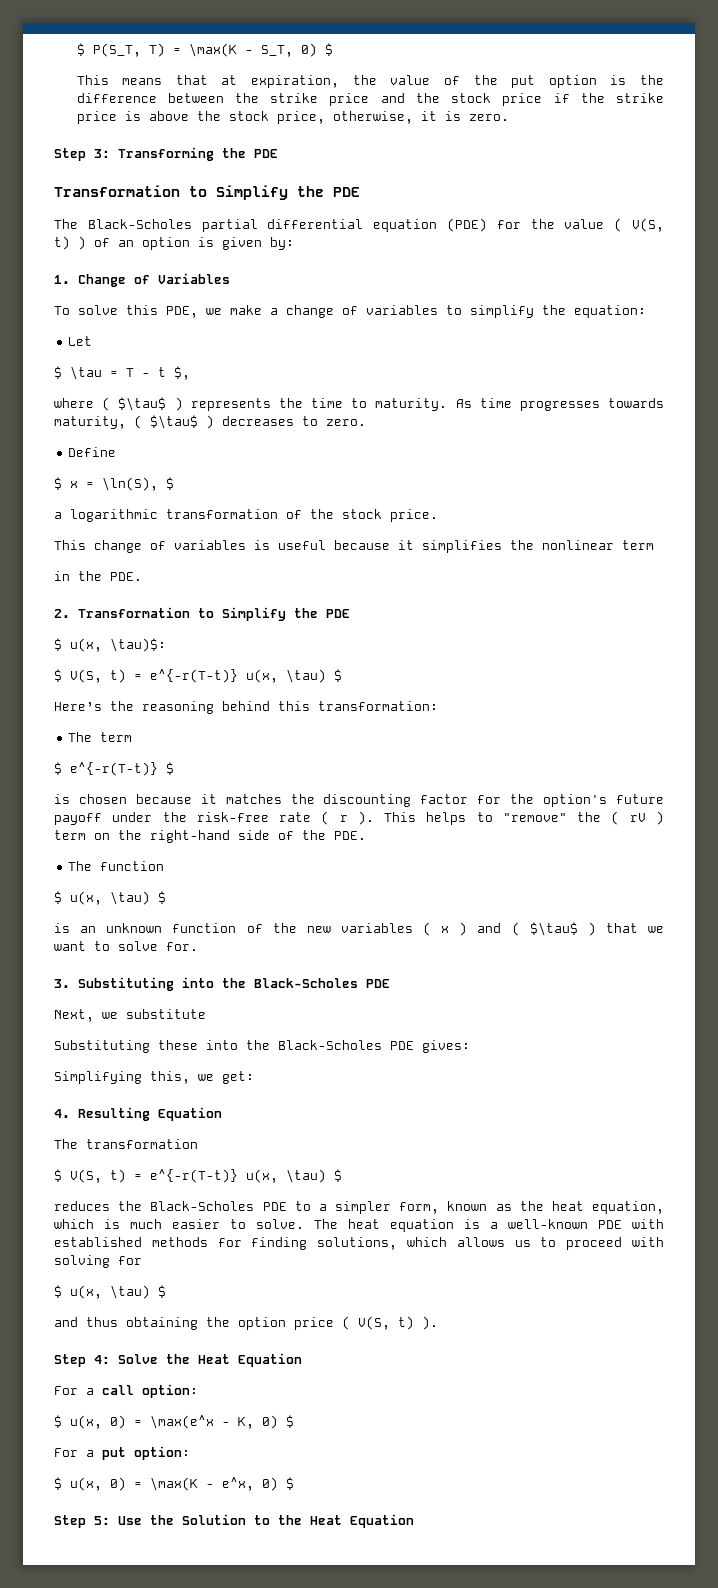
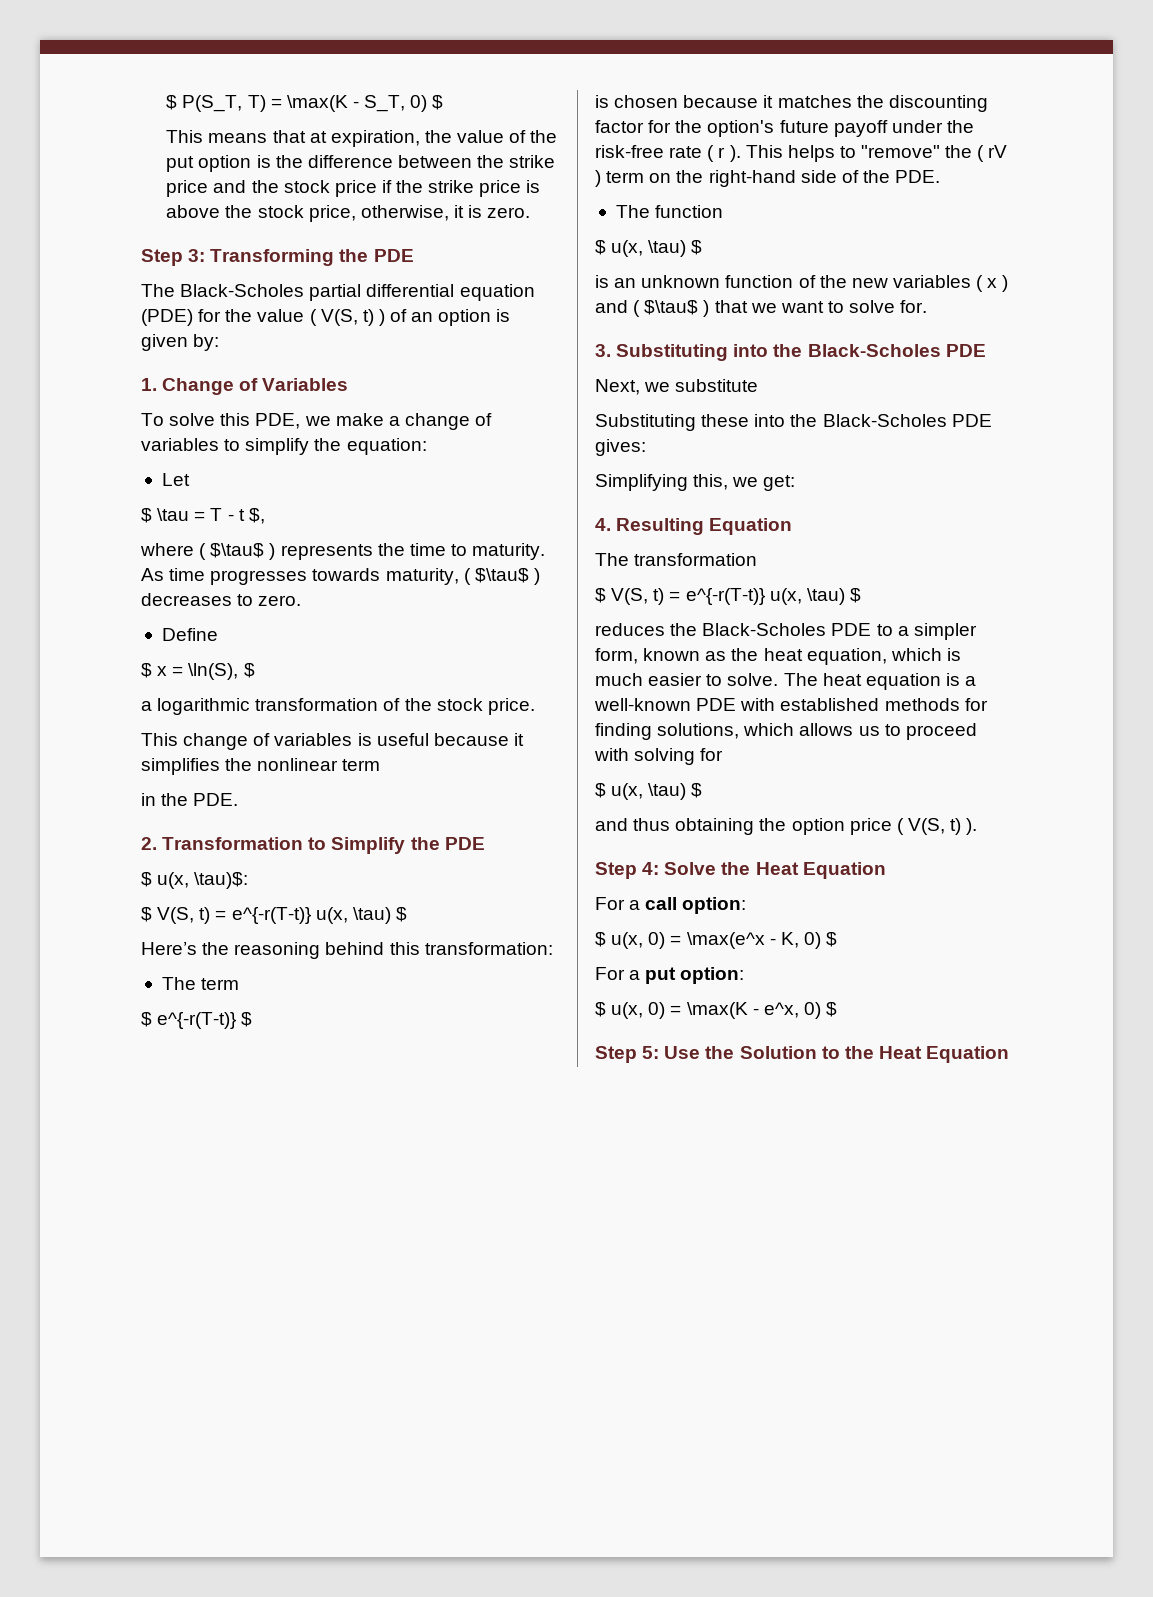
[54,185,360,200] // Transformation to Simplify the PDE -> (414, 255) none

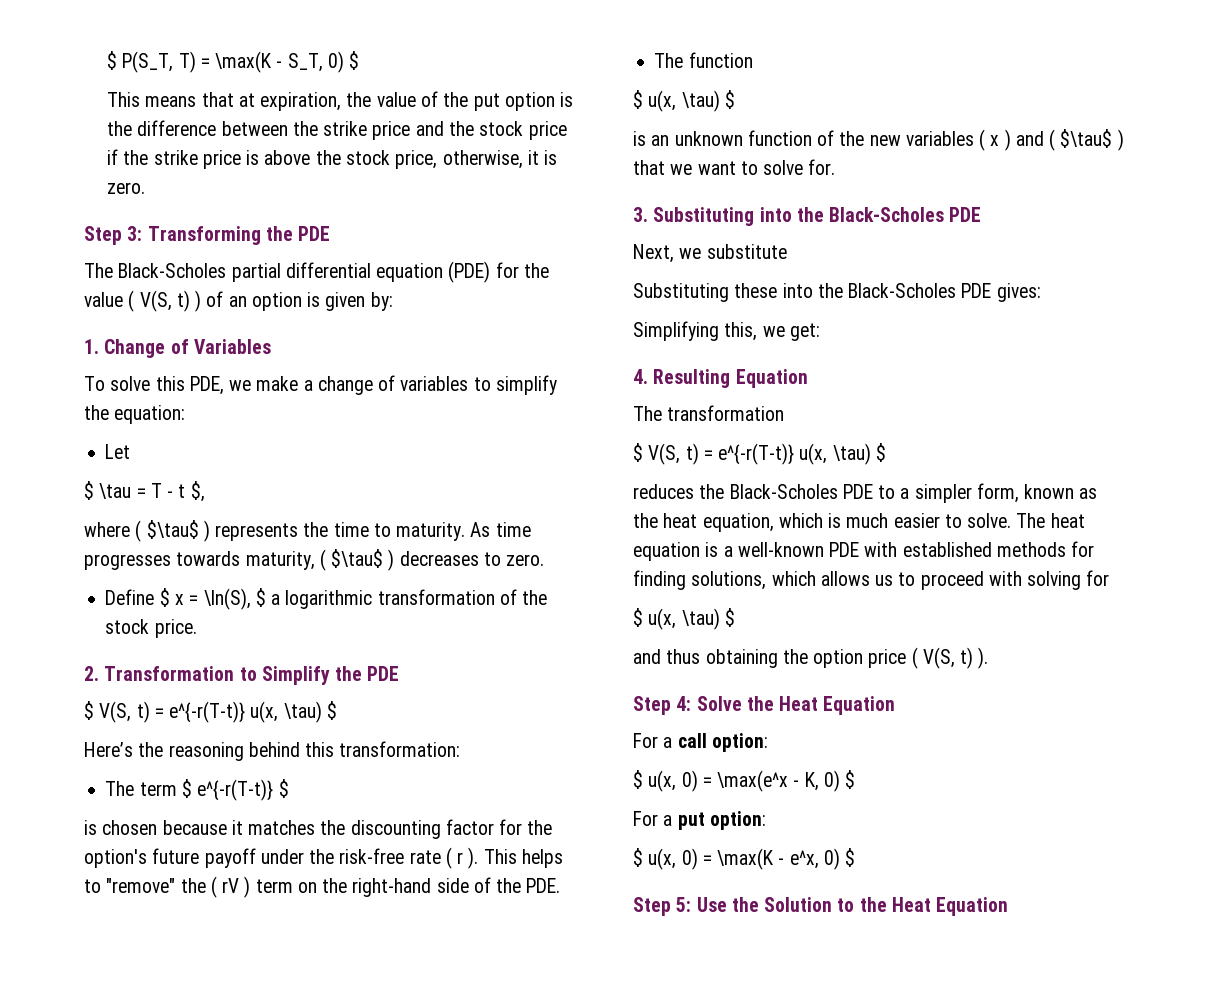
(218, 634) // -> (155, 597) none
(255, 670) // -> (266, 597) none
[141,733,524,750] [141,758,381,775] [141,793,239,806] // This change of variables is useful because it simplifies the nonlinear term // in the PDE. -> (197, 628) none
[141,872,249,889] // $ u(x, \tau)$: -> (400, 673) none
(240, 984) // -> (177, 789) none

